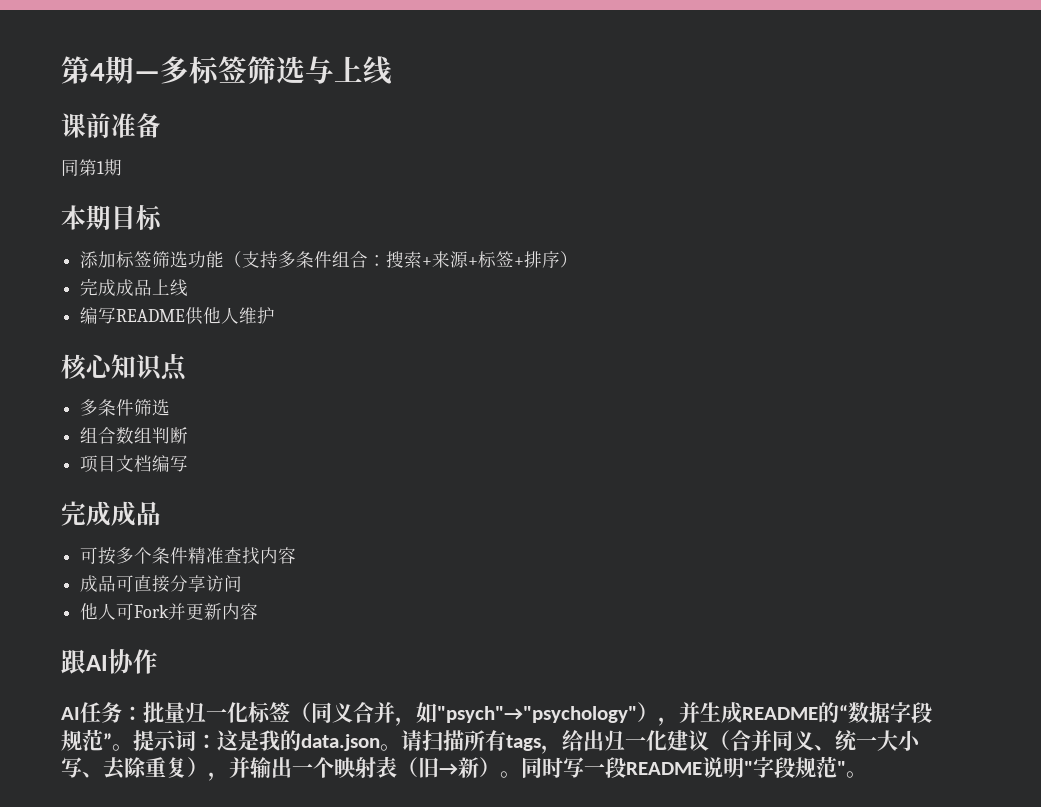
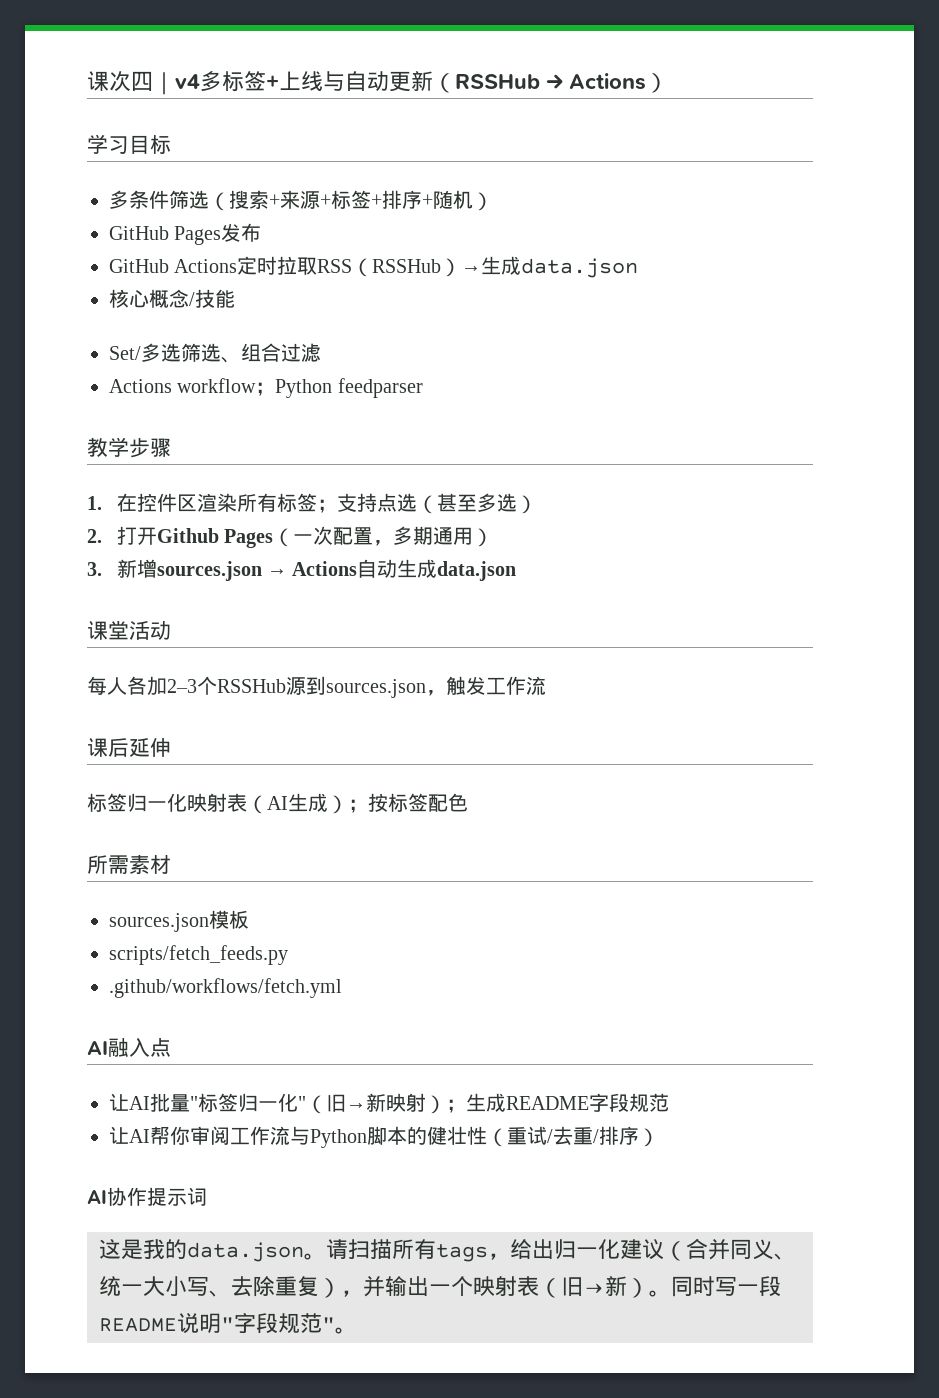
[61,56,392,85] [61,113,161,138] [61,159,122,176] [61,205,163,230] [80,251,387,268] 第4期—多标签筛选与上线 // 课前准备 // 同第1期 // 本期目标 // 添加标签筛选功能（支持多条件组合： -> [87,71,668,95] [87,134,171,154] [109,190,229,211] 课次四｜v4多标签+上线与自动更新（RSSHub → Actions） // 学习目标 // 多条件筛选（
[560,251,579,268] [80,278,189,297] [80,307,276,325] [61,353,187,381] [80,399,171,416] [80,427,189,444] [80,455,189,473] [61,501,161,526] [80,547,297,565] [80,575,243,593] [80,603,259,620] [61,649,158,674] [61,702,932,726] [61,729,133,751] ） // 完成成品上线 // 编写README供他人维护 // 核心知识点 // 多条件筛选 // 组合数组判断 // 项目文档编写 // 完成成品 // 可按多个条件精准查找内容 // 成品可直接分享访问 // 他人可Fork并更新内容 // 跟AI协作 // AI任务：批量归一化标签（同义合并，如"psych"→"psychology"），并生成README的“数据字段规范”。 -> [422,190,493,211] [109,223,262,245] [109,256,639,278] [109,289,235,308] [109,343,321,363] [109,378,423,398] [87,437,171,458] [87,493,537,514] [87,526,494,548] [87,559,517,581] [87,621,171,640] [87,676,546,698] [87,738,171,757] [87,793,468,814] [87,855,171,875] [109,910,249,932] [109,945,288,965] [109,978,342,998] [87,1038,171,1058] [109,1093,669,1114] [109,1126,659,1148] [87,1187,147,1206] +随机） // GitHub Pages发布 // GitHub Actions定时拉取RSS（RSSHub）→生成data.json // 核心概念/技能 // Set/多选筛选、组合过滤 // Actions workflow；Python feedparser // 教学步骤 // 1.在控件区渲染所有标签；支持点选（甚至多选） // 2.打开Github Pages（一次配置，多期通用） // 3.新增sources.json → Actions自动生成data.json // 课堂活动 // 每人各加2–3个RSSHub源到sources.json，触发工作流 // 课后延伸 // 标签归一化映射表（AI生成）；按标签配色 // 所需素材 // sources.json模板 // scripts/fetch_feeds.py // .github/workflows/fetch.yml // AI融入点 // 让AI批量"标签归一化"（旧→新映射）；生成README字段规范 // 让AI帮你审阅工作流与Python脚本的健壮性（重试/去重/排序） // AI协作
[196,734,217,748] ： -> (207, 1196) //

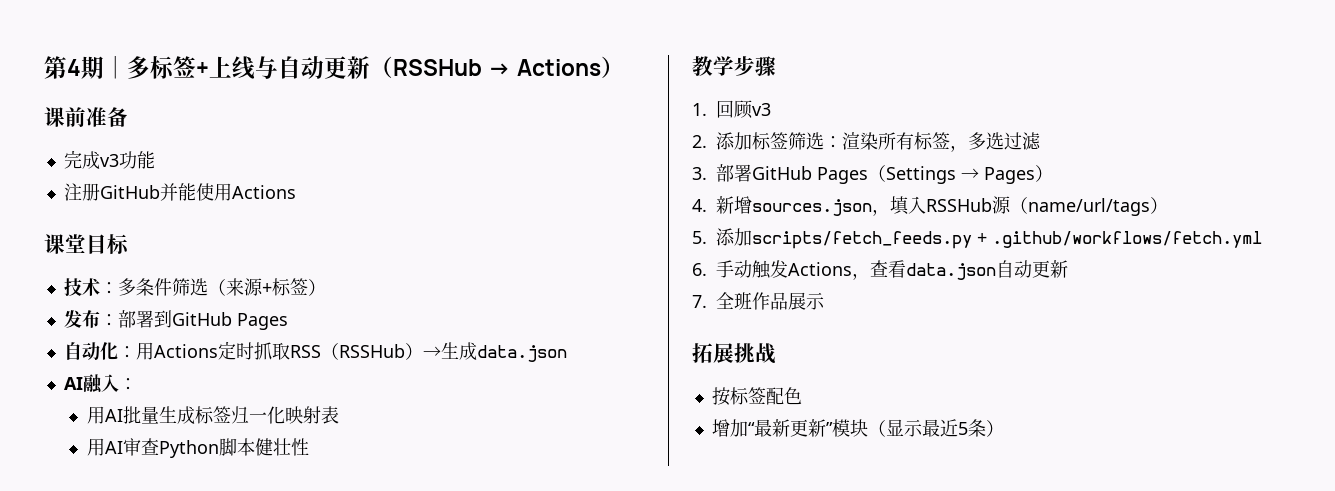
[87,71,200,95] 课次四｜v4 -> [44,56,127,79] 第4期｜
[87,134,129,154] 学习 -> [44,107,128,127] [63,150,155,169] [63,183,296,201] [44,234,86,254] 课前准备 // 完成v3功能 // 注册GitHub并能使用Actions // 课堂
(171, 144) none -> [63,278,118,296] 技术：
[229,190,280,209] 搜索+ -> (226, 287) none
[371,190,493,211] [109,223,262,245] [109,259,169,273] +排序+随机） // GitHub Pages发布 // GitHub -> [307,279,326,296] [63,310,288,330] [63,342,154,360] ） // 发布：部署到GitHub Pages // 自动化：用
[277,256,298,275] 拉 -> [253,342,272,360] 抓
[109,289,235,308] [109,343,321,363] [109,378,423,398] [87,437,171,458] [87,493,537,514] [87,526,494,548] [87,559,517,581] [87,621,171,640] [87,676,546,698] [87,738,171,757] [87,793,468,814] [87,855,171,875] [109,910,249,932] [109,945,288,965] [109,978,342,998] [87,1038,171,1058] [109,1093,669,1114] [109,1126,659,1148] [87,1187,207,1206] [99,1238,796,1262] [99,1276,781,1298] [99,1313,357,1334] 核心概念/技能 // Set/多选筛选、组合过滤 // Actions workflow；Python feedparser // 教学步骤 // 1.在控件区渲染所有标签；支持点选（甚至多选） // 2.打开Github Pages（一次配置，多期通用） // 3.新增sources.json → Actions自动生成data.json // 课堂活动 // 每人各加2–3个RSSHub源到sources.json，触发工作流 // 课后延伸 // 标签归一化映射表（AI生成）；按标签配色 // 所需素材 // sources.json模板 // scripts/fetch_feeds.py // .github/workflows/fetch.yml // AI融入点 // 让AI批量"标签归一化"（旧→新映射）；生成README字段规范 // 让AI帮你审阅工作流与Python脚本的健壮性（重试/去重/排序） // AI协作提示词 // 这是我的data.json。请扫描所有tags，给出归一化建议（合并同义、统一大小写、去除重复），并输出一个映射表（旧→新）。同时写一段README说明"字段规范"。 -> [63,374,137,394] [86,406,339,424] [86,438,309,458] [692,56,776,76] [692,100,771,119] [692,132,1041,152] [692,164,1053,184] [692,196,1168,216] [692,228,1262,249] [692,260,1068,280] [692,292,825,310] [692,343,776,364] [711,387,802,406] [711,419,1004,437] AI融入： // 用AI批量生成标签归一化映射表 // 用AI审查Python脚本健壮性 // 教学步骤 // 1.回顾v3 // 2.添加标签筛选：渲染所有标签，多选过滤 // 3.部署GitHub Pages（Settings → Pages） // 4.新增sources.json，填入RSSHub源（name/url/tags） // 5.添加scripts/fetch_feeds.py + .github/workflows/fetch.yml // 6.手动触发Actions，查看data.json自动更新 // 7.全班作品展示 // 拓展挑战 // 按标签配色 // 增加“最新更新”模块（显示最近5条）

